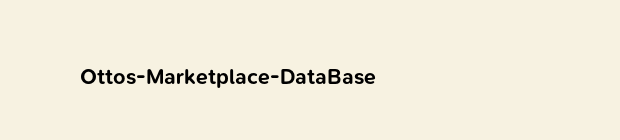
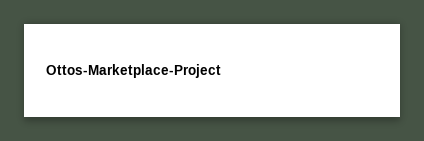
[80,69,376,88] Ottos-Marketplace-DataBase -> [46,64,221,78] Ottos-Marketplace-Project

